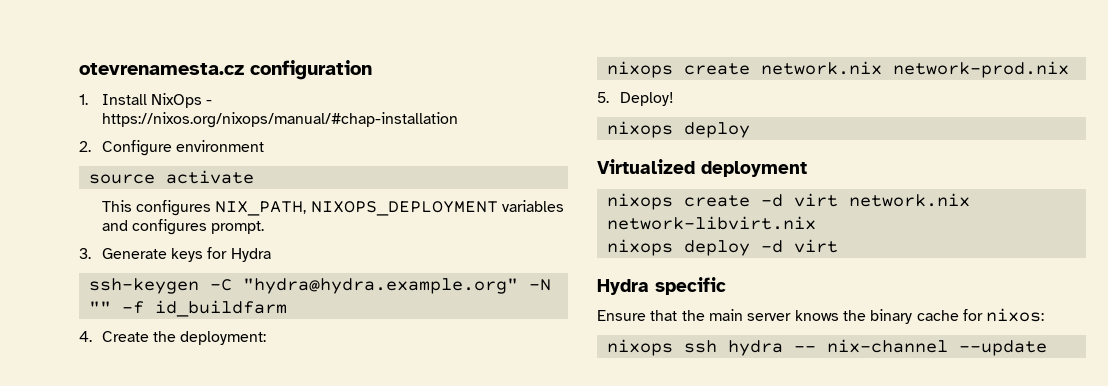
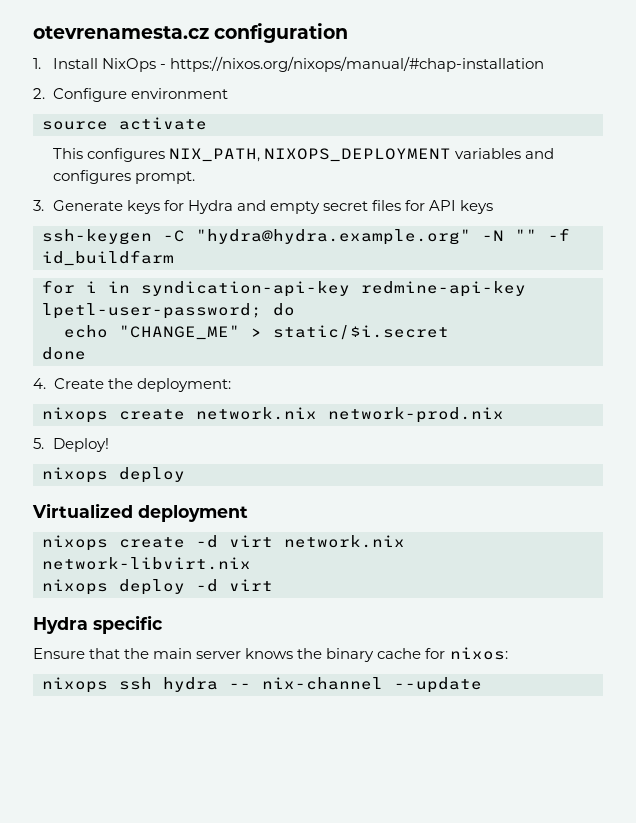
(271, 255) none -> [236,200,494,214] and empty secret files for API keys
(287, 308) none -> [42,280,526,297] [42,303,295,319] [64,325,449,340] [42,347,86,360] // for i in syndication-api-key redmine-api-key lpetl-user-password; do // echo "CHANGE_ME" > static/$i.secret // done

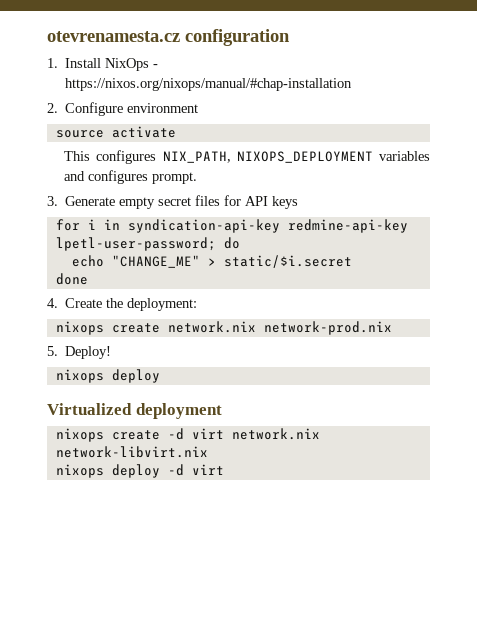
[126,200,266,214] keys for Hydra and -> (116, 201) none
[42,228,570,245] [42,250,174,266] // ssh-keygen -C "hydra@hydra.example.org" -N "" -f id_buildfarm -> (299, 202) none
[33,615,163,634] [33,647,508,662] [42,677,482,693] // Hydra specific // Ensure that the main server knows the binary cache for nixos: // nixops ssh hydra -- nix-channel --update -> (224, 469) none

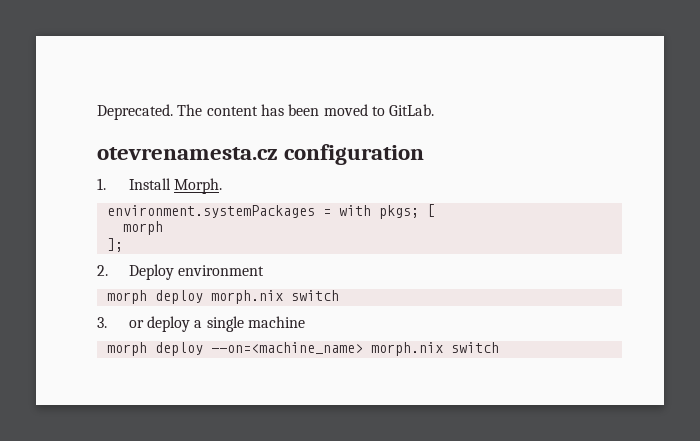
[47,29,290,46] [47,58,159,71] [65,78,353,91] otevrenamesta.cz configuration // 1. Install NixOps - https://nixos.org/nixops/manual/#chap-installation -> [97,104,435,120] [97,144,425,165] [97,178,222,194] [106,204,435,219] [122,221,163,235] [106,238,123,252] Deprecated. The content has been moved to GitLab. // otevrenamesta.cz configuration // 1. Install Morph. // environment.systemPackages = with pkgs; [ // morph // ];
[65,102,124,116] Configure -> [128,264,174,280] Deploy
[55,126,176,138] [64,150,430,164] [64,170,198,184] [47,195,299,209] [55,219,408,233] [55,237,240,251] [71,255,352,268] [55,273,88,285] [47,298,198,311] [55,321,392,335] [47,346,112,359] [55,369,160,383] [47,403,222,419] [55,428,320,442] [55,446,208,458] [55,464,224,478] source activate // This configures NIX_PATH, NIXOPS_DEPLOYMENT variables and configures prompt. // 3. Generate empty secret files for API keys // for i in syndication-api-key redmine-api-key lpetl-user-password; do // echo "CHANGE_ME" > static/$i.secret // done // 4. Create the deployment: // nixops create network.nix network-prod.nix // 5. Deploy! // nixops deploy // Virtualized deployment // nixops create -d virt network.nix network-libvirt.nix // nixops deploy -d virt -> [106,290,339,304] [97,316,305,332] [106,342,499,356] morph deploy morph.nix switch // 3. or deploy a single machine // morph deploy --on=<machine_name> morph.nix switch

